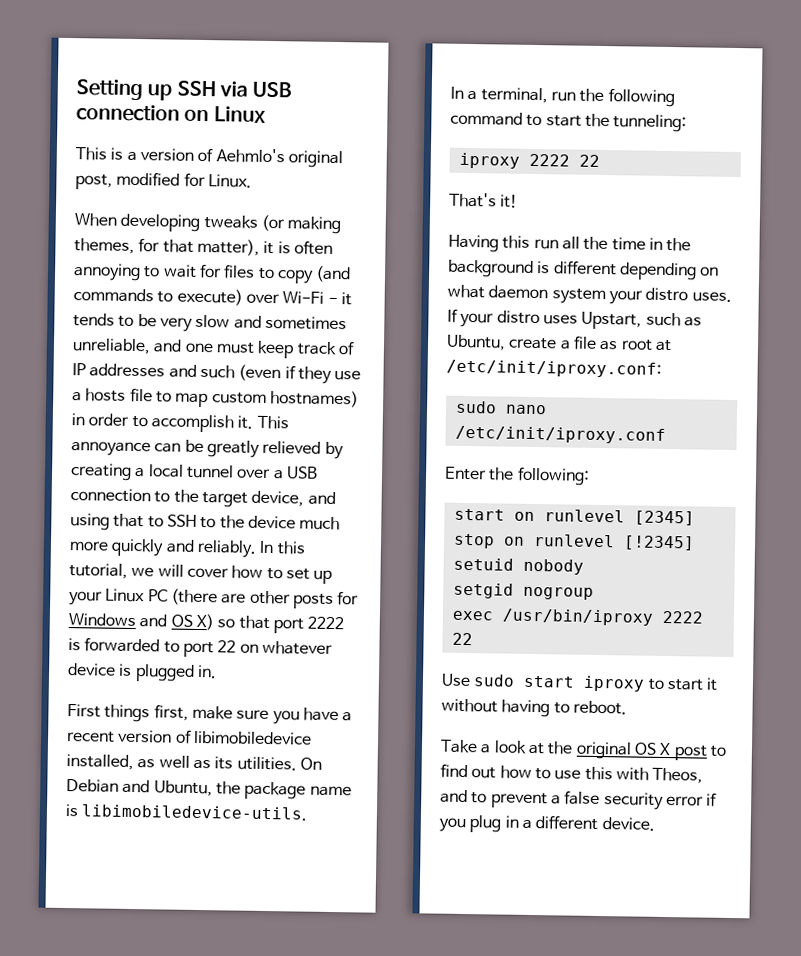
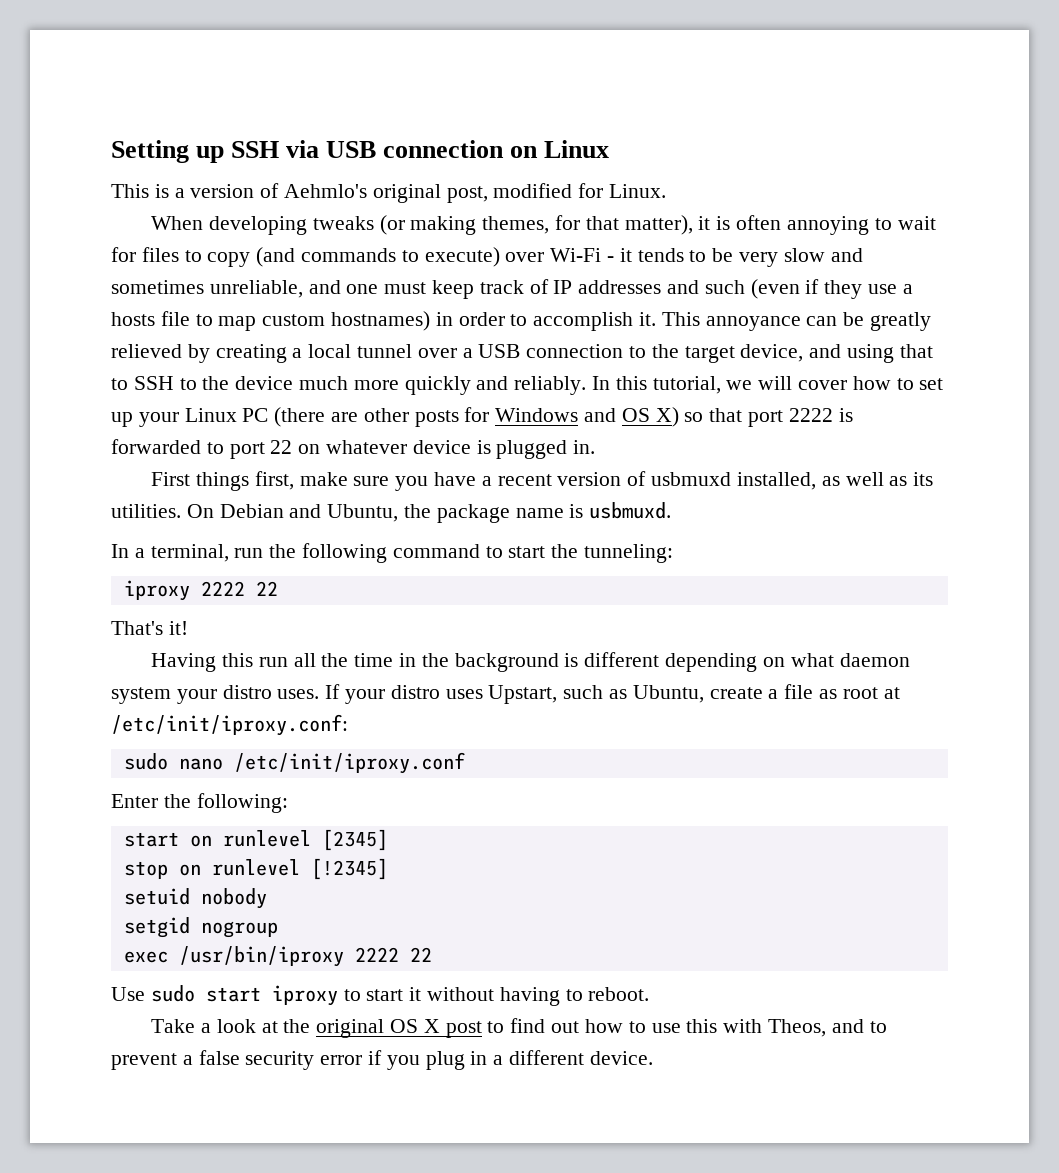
[193,730,312,745] libimobiledevice -> [651,472,732,486] usbmuxd
[81,804,309,821] libimobiledevice-utils. -> [589,502,672,519] usbmuxd.

